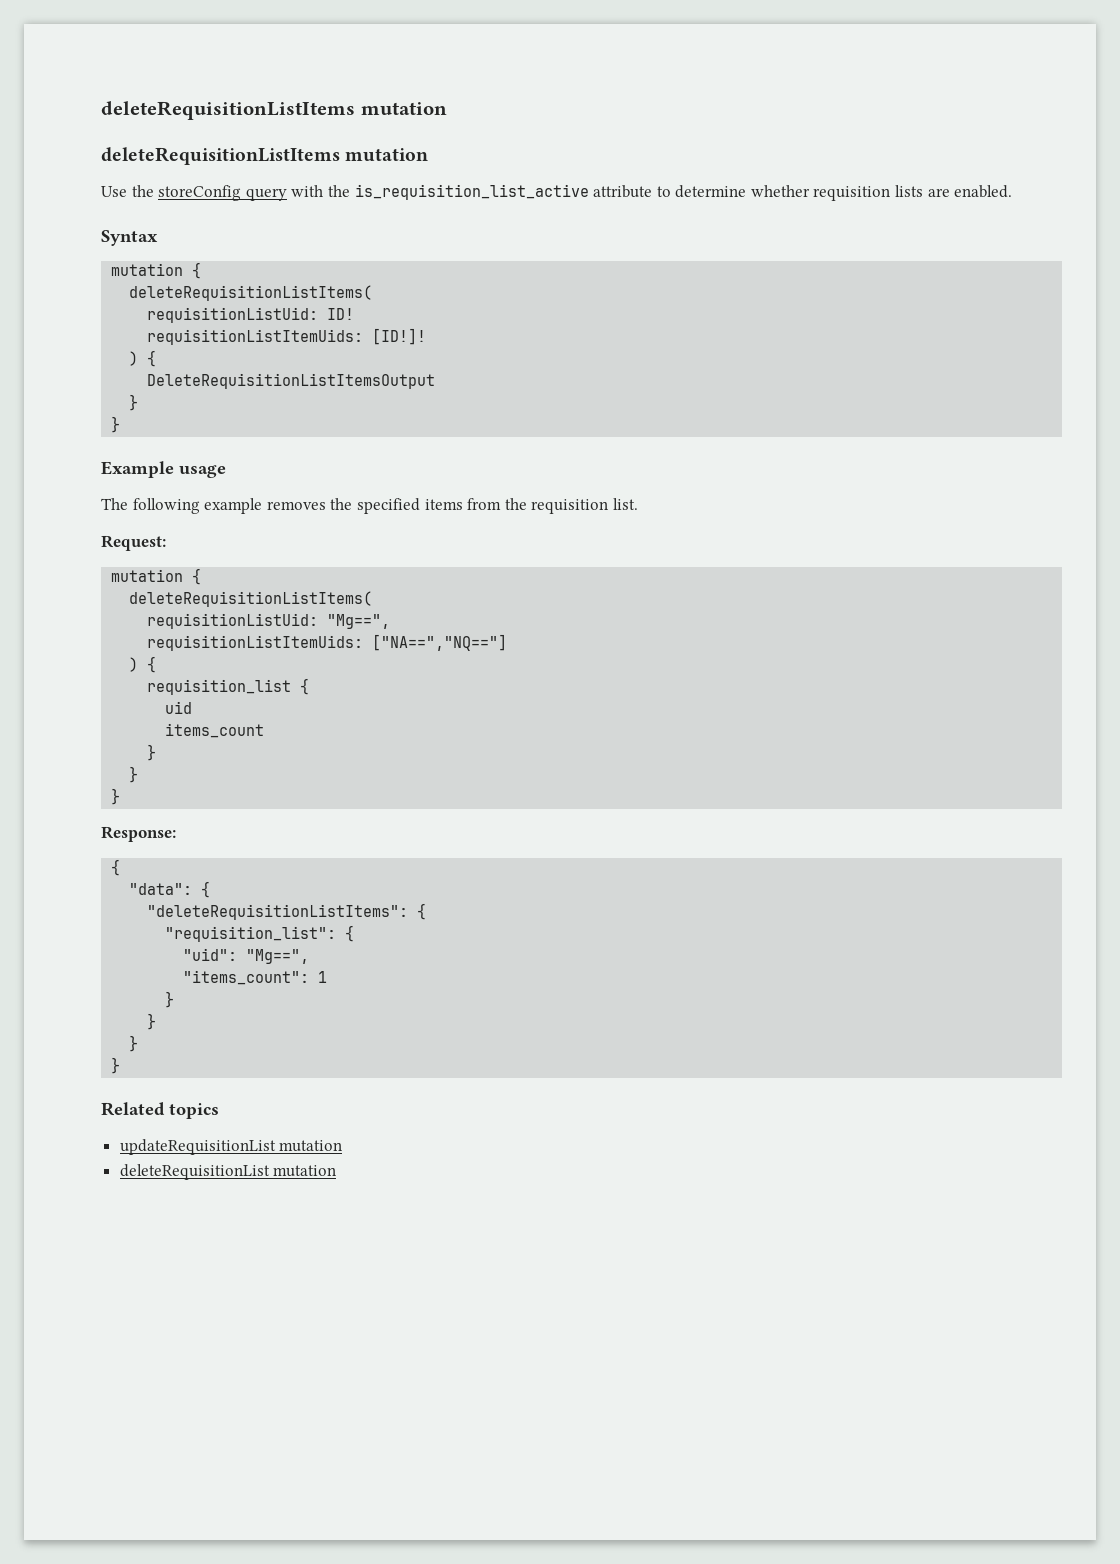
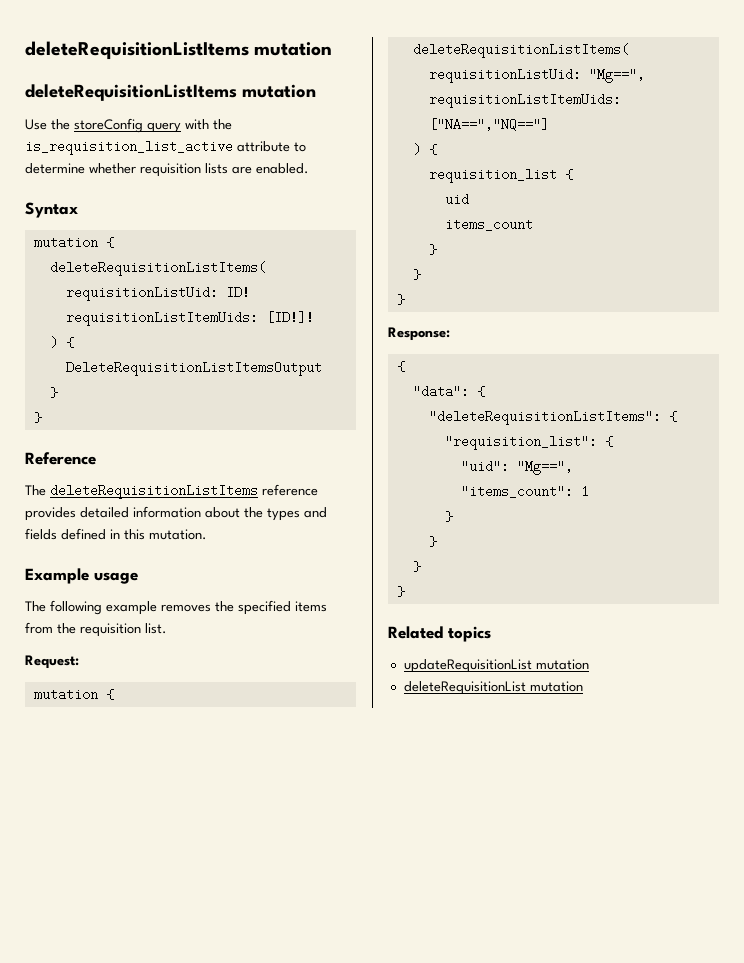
(121, 424) none -> [25,452,96,465] [25,484,318,499] [25,506,327,521] [25,528,207,540] // Reference // The deleteRequisitionListItems reference provides detailed information about the types and fields defined in this mutation.

